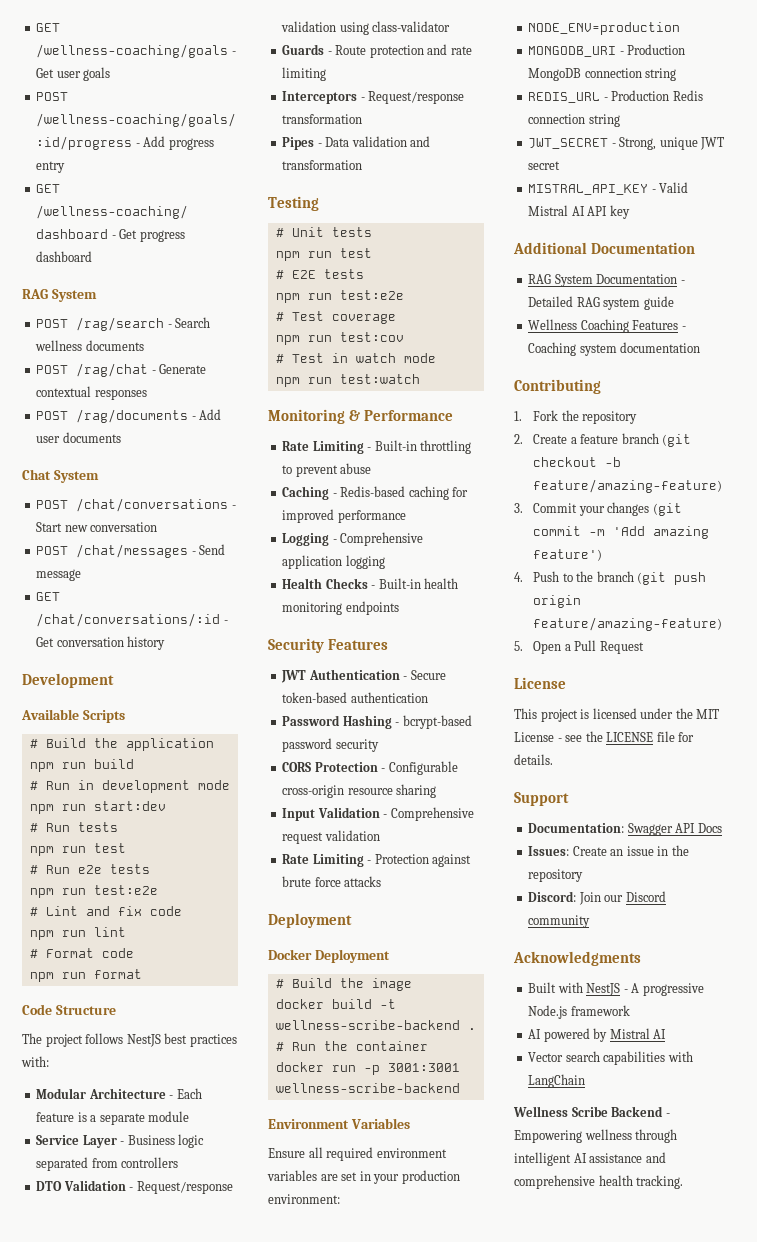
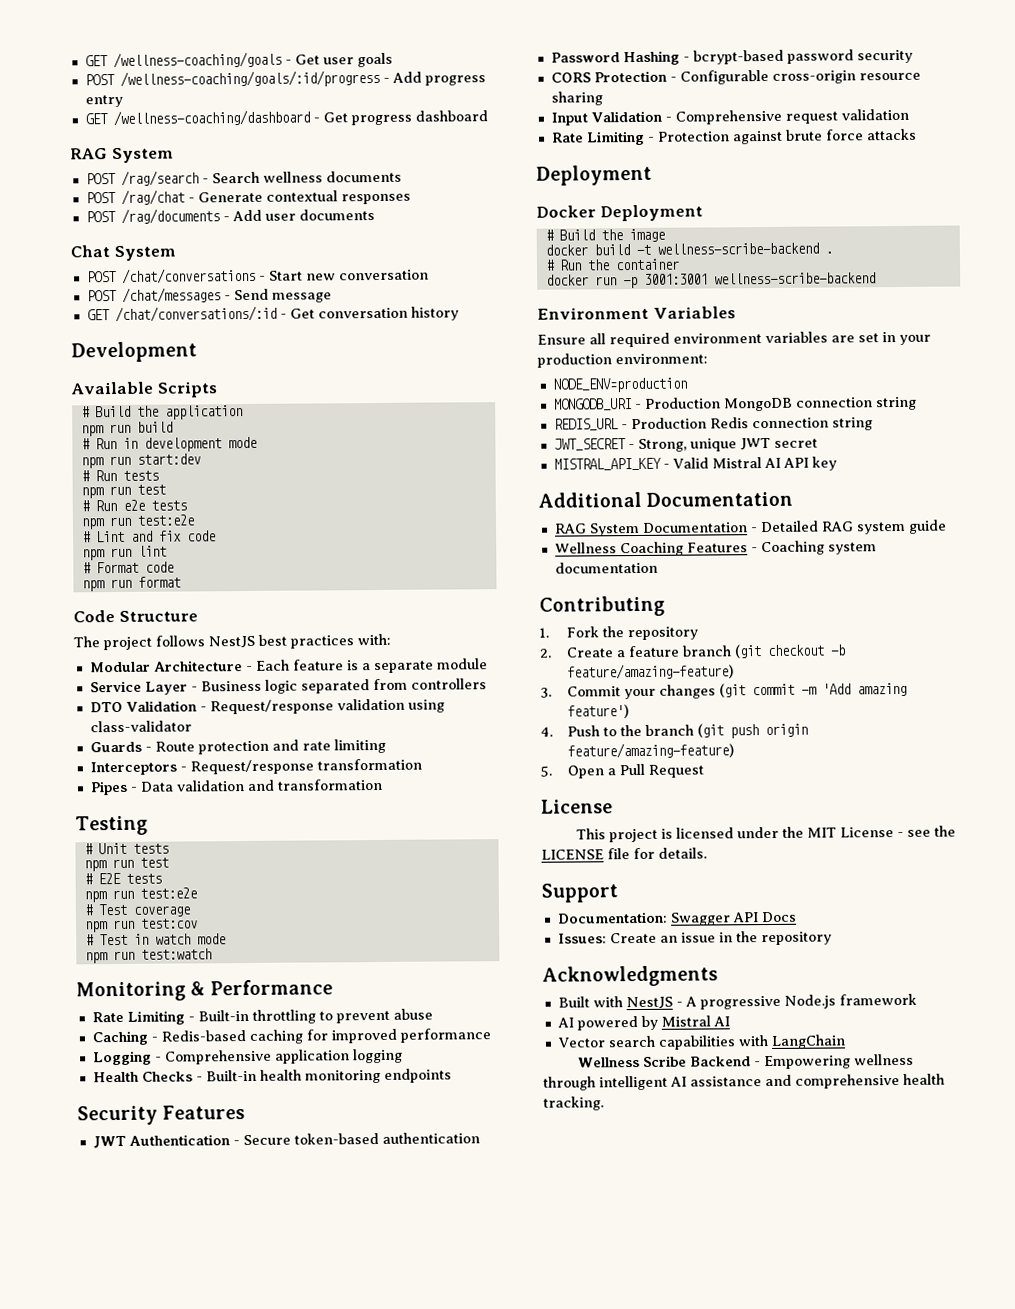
[528,891,666,905] [528,915,591,928] // Discord: Join our Discord community -> (832, 938) none

